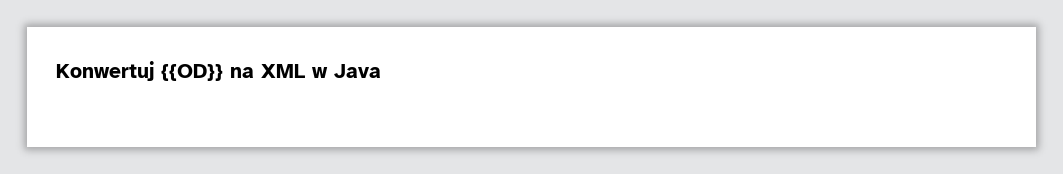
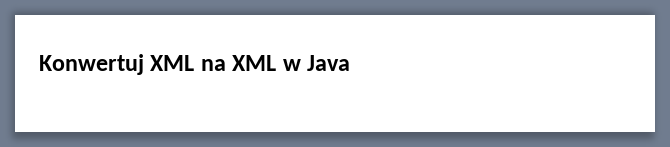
[161,64,223,81] {{OD}} -> [150,55,195,71] XML

